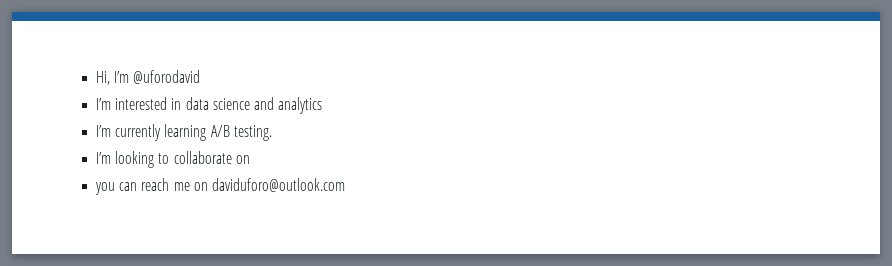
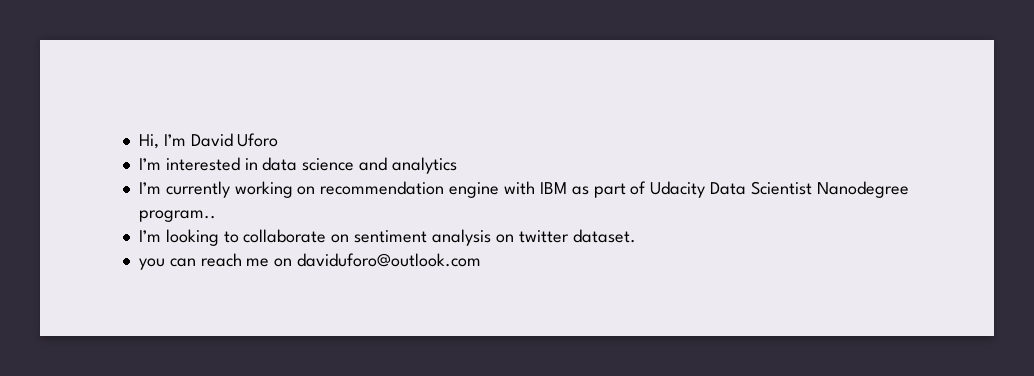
[133,70,201,84] @uforodavid -> [190,133,279,147] David Uforo
[164,124,272,141] learning A/B testing. -> [234,181,909,198] [138,210,216,222] working on recommendation engine with IBM as part of Udacity Data Scientist Nanodegree program..
(250, 159) none -> [354,229,636,246] sentiment analysis on twitter dataset.

